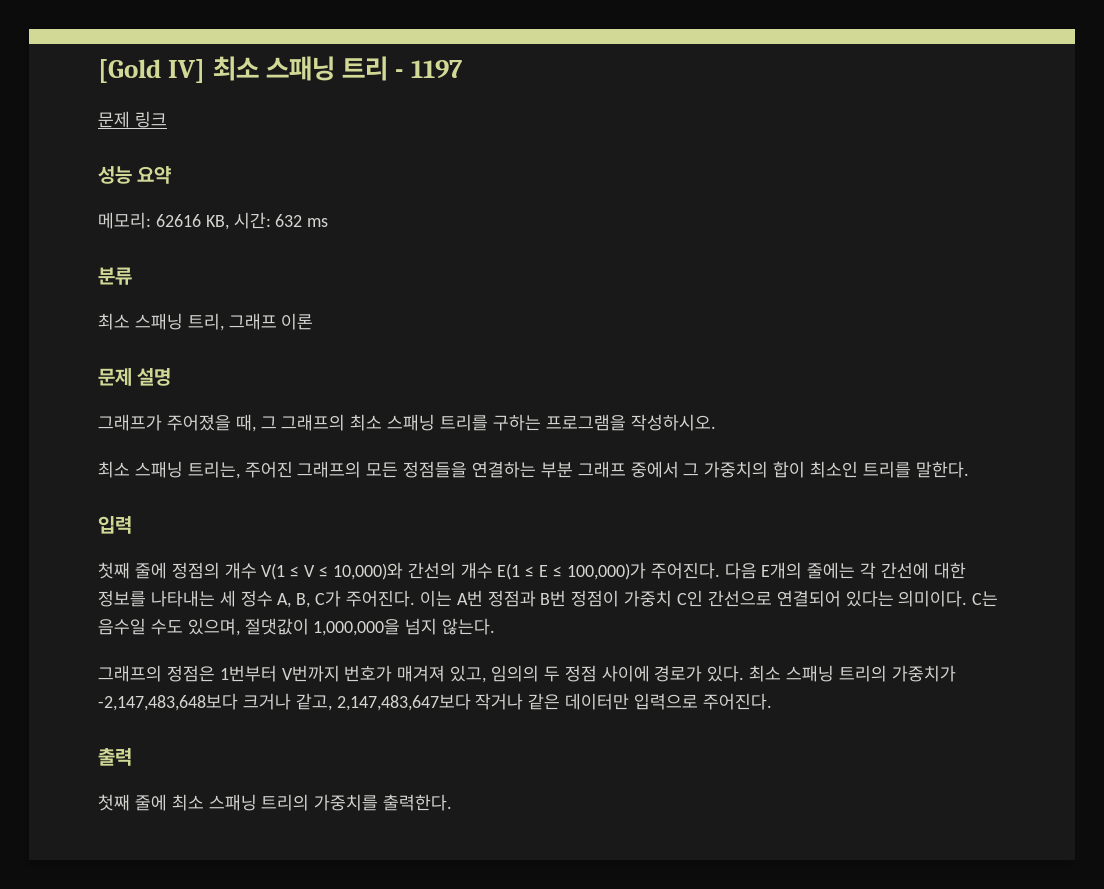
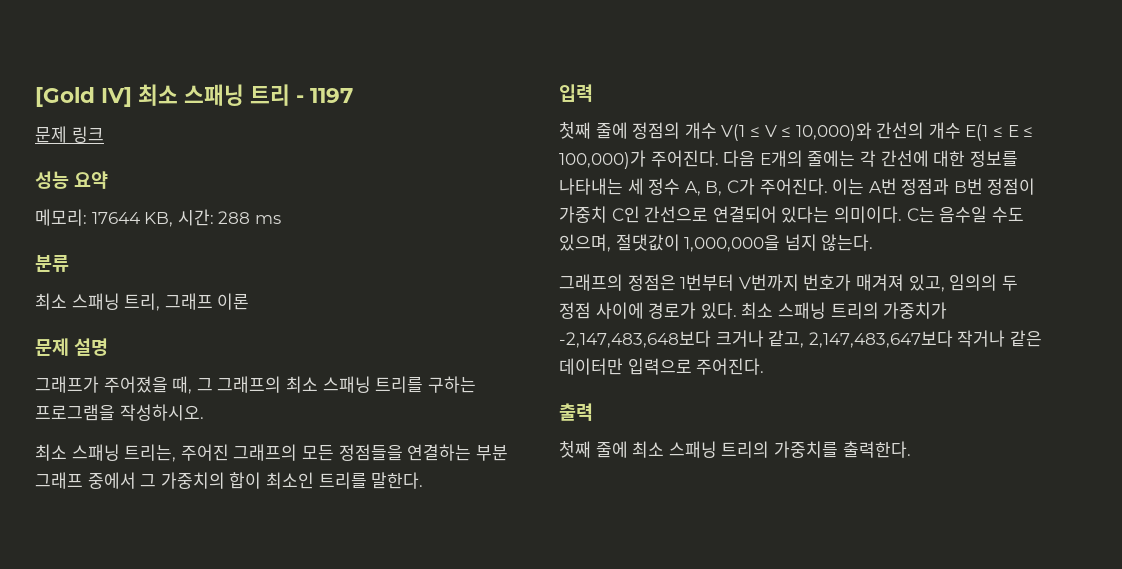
[155,214,201,227] 62616 -> [91,212,140,224] 17644
[275,214,303,227] 632 -> [218,211,251,224] 288

